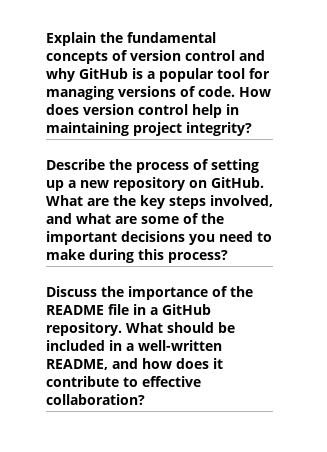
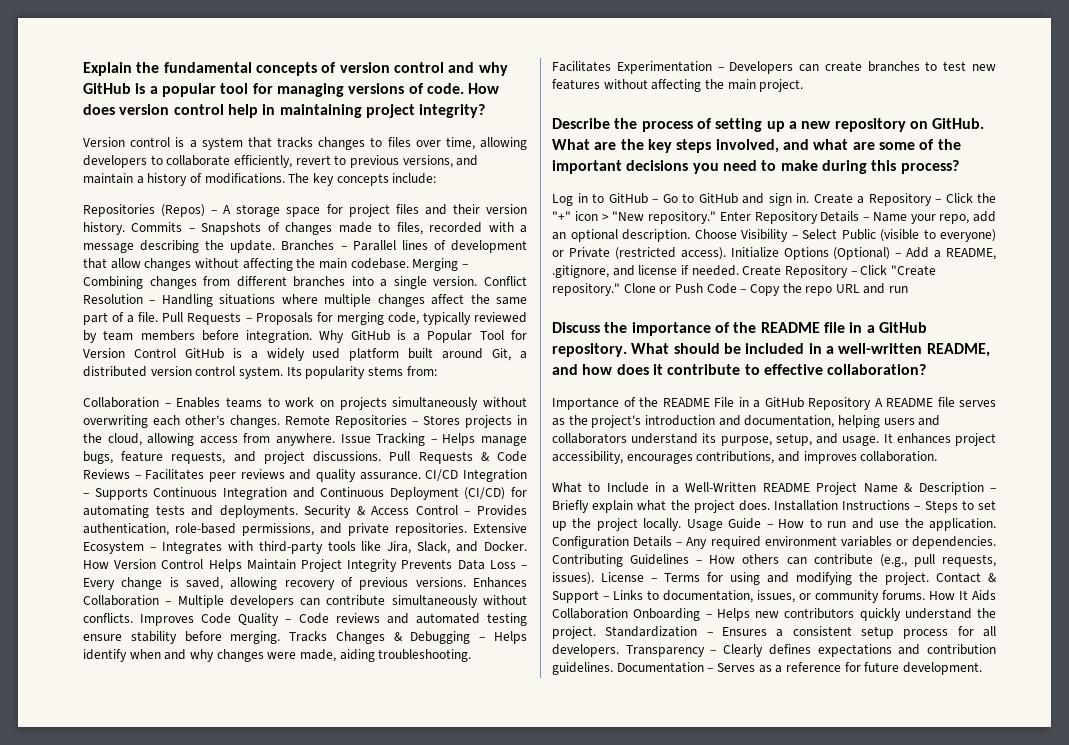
(252, 129) none -> [83,137,527,150] [83,155,479,168] [83,173,437,186] [83,204,527,217] [83,222,527,235] [83,240,527,253] [83,258,468,271] [83,276,527,289] [83,294,528,307] [83,312,527,325] [83,330,527,343] [83,348,527,361] [83,366,437,379] [83,397,527,410] [83,415,527,428] [83,433,527,446] [83,451,527,464] [83,469,527,482] [83,487,527,500] [83,505,527,518] [83,523,527,536] [83,541,527,554] [83,559,527,572] [83,577,527,590] [83,595,527,608] [83,613,527,626] [83,631,527,644] [83,649,472,662] [552,61,996,74] [552,79,804,92] // Version control is a system that tracks changes to files over time, allowing developers to collaborate efficiently, revert to previous versions, and maintain a history of modifications. The key concepts include: // Repositories (Repos) – A storage space for project files and their version history. Commits – Snapshots of changes made to files, recorded with a message describing the update. Branches – Parallel lines of development that allow changes without affecting the main codebase. Merging – Combining changes from different branches into a single version. Conflict Resolution – Handling situations where multiple changes affect the same part of a file. Pull Requests – Proposals for merging code, typically reviewed by team members before integration. Why GitHub is a Popular Tool for Version Control GitHub is a widely used platform built around Git, a distributed version control system. Its popularity stems from: // Collaboration – Enables teams to work on projects simultaneously without overwriting each other’s changes. Remote Repositories – Stores projects in the cloud, allowing access from anywhere. Issue Tracking – Helps manage bugs, feature requests, and project discussions. Pull Requests & Code Reviews – Facilitates peer reviews and quality assurance. CI/CD Integration – Supports Continuous Integration and Continuous Deployment (CI/CD) for automating tests and deployments. Security & Access Control – Provides authentication, role-based permissions, and private repositories. Extensive Ecosystem – Integrates with third-party tools like Jira, Slack, and Docker. How Version Control Helps Maintain Project Integrity Prevents Data Loss – Every change is saved, allowing recovery of previous versions. Enhances Collaboration – Multiple developers can contribute simultaneously without conflicts. Improves Code Quality – Code reviews and automated testing ensure stability before merging. Tracks Changes & Debugging – Helps identify when and why changes were made, aiding troubleshooting. Facilitates Experimentation – Developers can create branches to test new features without affecting the main project.
(228, 256) none -> [552,193,996,206] [552,211,996,224] [552,229,996,242] [552,247,996,260] [552,265,936,278] [552,283,909,296] // Log in to GitHub – Go to GitHub and sign in. Create a Repository – Click the "+" icon > "New repository." Enter Repository Details – Name your repo, add an optional description. Choose Visibility – Select Public (visible to everyone) or Private (restricted access). Initialize Options (Optional) – Add a README, .gitignore, and license if needed. Create Repository – Click "Create repository." Clone or Push Code – Copy the repo URL and run
(145, 399) none -> [552,397,996,410] [552,415,941,428] [552,433,996,446] [552,451,938,464] [552,482,996,495] [552,500,996,513] [552,518,996,531] [552,536,996,549] [552,554,996,567] [552,572,997,585] [552,590,996,603] [552,608,996,621] [552,626,996,639] [552,644,996,657] [552,662,982,675] // Importance of the README File in a GitHub Repository A README file serves as the project's introduction and documentation, helping users and collaborators understand its purpose, setup, and usage. It enhances project accessibility, encourages contributions, and improves collaboration. // What to Include in a Well-Written README Project Name & Description – Briefly explain what the project does. Installation Instructions – Steps to set up the project locally. Usage Guide – How to run and use the application. Configuration Details – Any required environment variables or dependencies. Contributing Guidelines – How others can contribute (e.g., pull requests, issues). License – Terms for using and modifying the project. Contact & Support – Links to documentation, issues, or community forums. How It Aids Collaboration Onboarding – Helps new contributors quickly understand the project. Standardization – Ensures a consistent setup process for all developers. Transparency – Clearly defines expectations and contribution guidelines. Documentation – Serves as a reference for future development.

